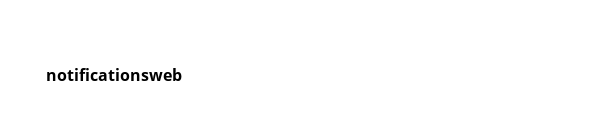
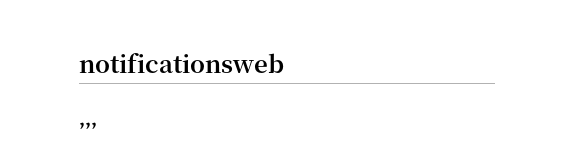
(182, 74) none -> [79,122,97,129] // ,,,

